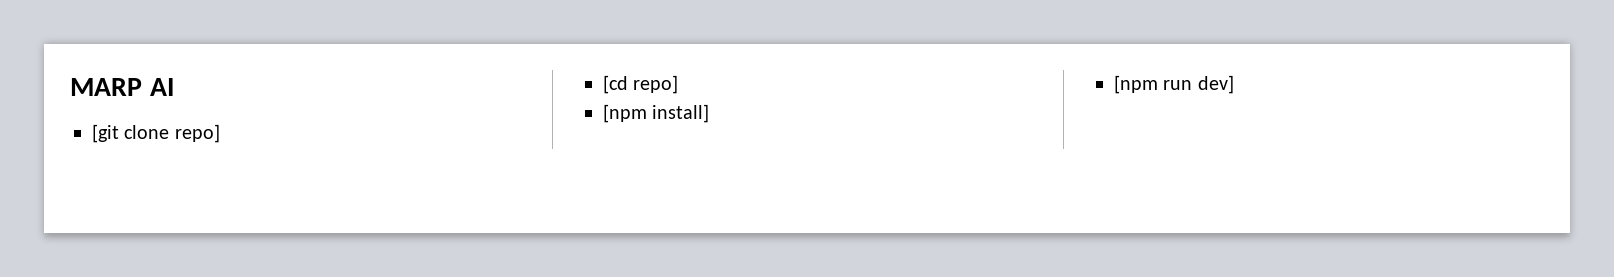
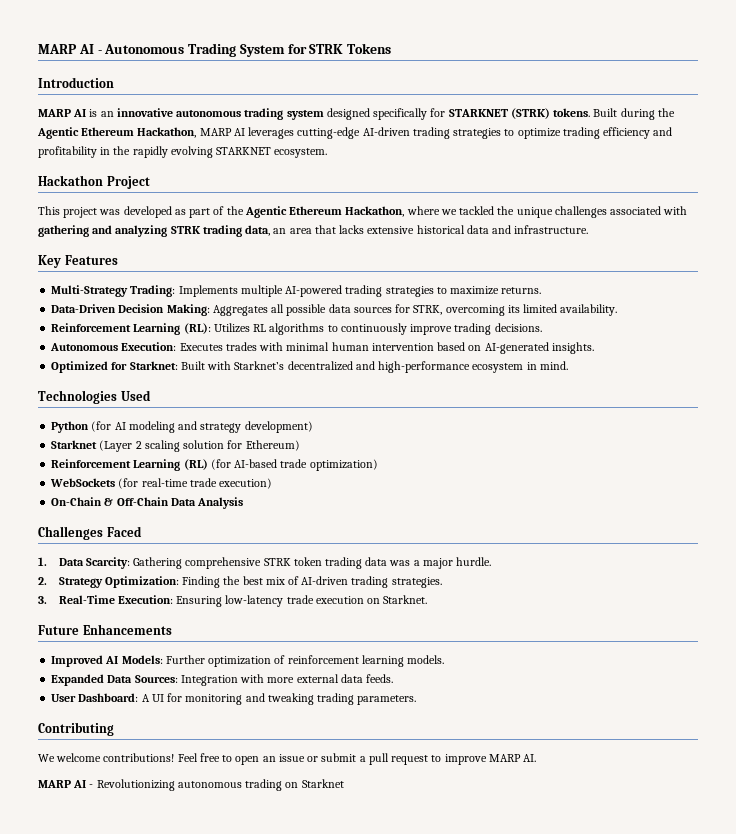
[70,78,174,96] [92,124,220,143] [603,75,679,94] [603,104,710,123] [1114,75,1234,94] MARP AI // [git clone repo] // [cd repo] // [npm install] // [npm run dev] -> [38,43,392,57] [38,77,114,88] [38,108,675,120] [37,127,673,139] [38,146,328,158] [38,175,150,189] [38,206,688,218] [38,225,589,237] [38,255,118,268] [51,285,542,297] [51,304,618,316] [51,323,542,335] [50,342,594,354] [51,361,568,373] [38,390,151,404] [51,421,313,433] [51,440,300,452] [51,459,378,471] [50,478,273,489] [51,497,244,509] [38,526,142,540] [38,557,492,569] [38,576,442,588] [38,595,428,607] [38,624,172,635] [51,655,445,667] [51,674,394,686] [51,693,417,705] [38,722,114,736] [38,753,537,765] [38,779,344,791] MARP AI - Autonomous Trading System for STRK Tokens // Introduction // MARP AI is an innovative autonomous trading system designed specifically for STARKNET (STRK) tokens. Built during the Agentic Ethereum Hackathon, MARP AI leverages cutting-edge AI-driven trading strategies to optimize trading efficiency and profitability in the rapidly evolving STARKNET ecosystem. // Hackathon Project // This project was developed as part of the Agentic Ethereum Hackathon, where we tackled the unique challenges associated with gathering and analyzing STRK trading data, an area that lacks extensive historical data and infrastructure. // Key Features // Multi-Strategy Trading: Implements multiple AI-powered trading strategies to maximize returns. // Data-Driven Decision Making: Aggregates all possible data sources for STRK, overcoming its limited availability. // Reinforcement Learning (RL): Utilizes RL algorithms to continuously improve trading decisions. // Autonomous Execution: Executes trades with minimal human intervention based on AI-generated insights. // Optimized for Starknet: Built with Starknet’s decentralized and high-performance ecosystem in mind. // Technologies Used // Python (for AI modeling and strategy development) // Starknet (Layer 2 scaling solution for Ethereum) // Reinforcement Learning (RL) (for AI-based trade optimization) // WebSockets (for real-time trade execution) // On-Chain & Off-Chain Data Analysis // Challenges Faced // 1. Data Scarcity: Gathering comprehensive STRK token trading data was a major hurdle. // 2. Strategy Optimization: Finding the best mix of AI-driven trading strategies. // 3. Real-Time Execution: Ensuring low-latency trade execution on Starknet. // Future Enhancements // Improved AI Models: Further optimization of reinforcement learning models. // Expanded Data Sources: Integration with more external data feeds. // User Dashboard: A UI for monitoring and tweaking trading parameters. // Contributing // We welcome contributions! Feel free to open an issue or submit a pull request to improve MARP AI. // MARP AI - Revolutionizing autonomous trading on Starknet

